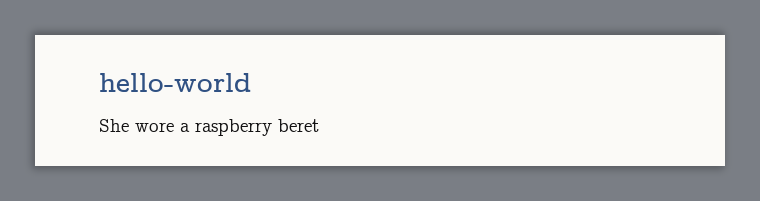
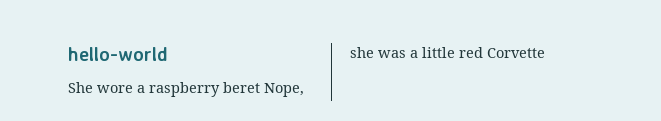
(319, 125) none -> [264,83,304,97] [350,47,545,58] Nope, she was a little red Corvette

